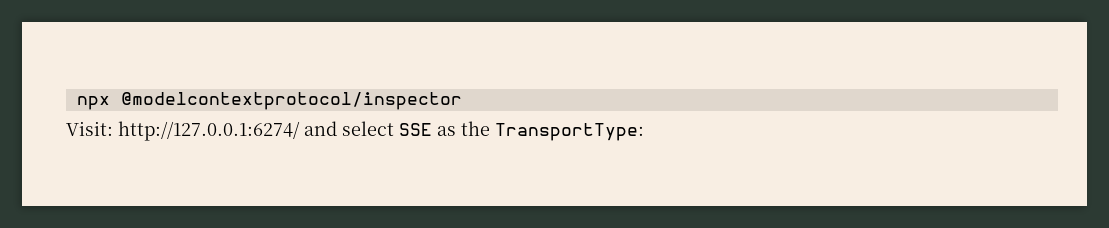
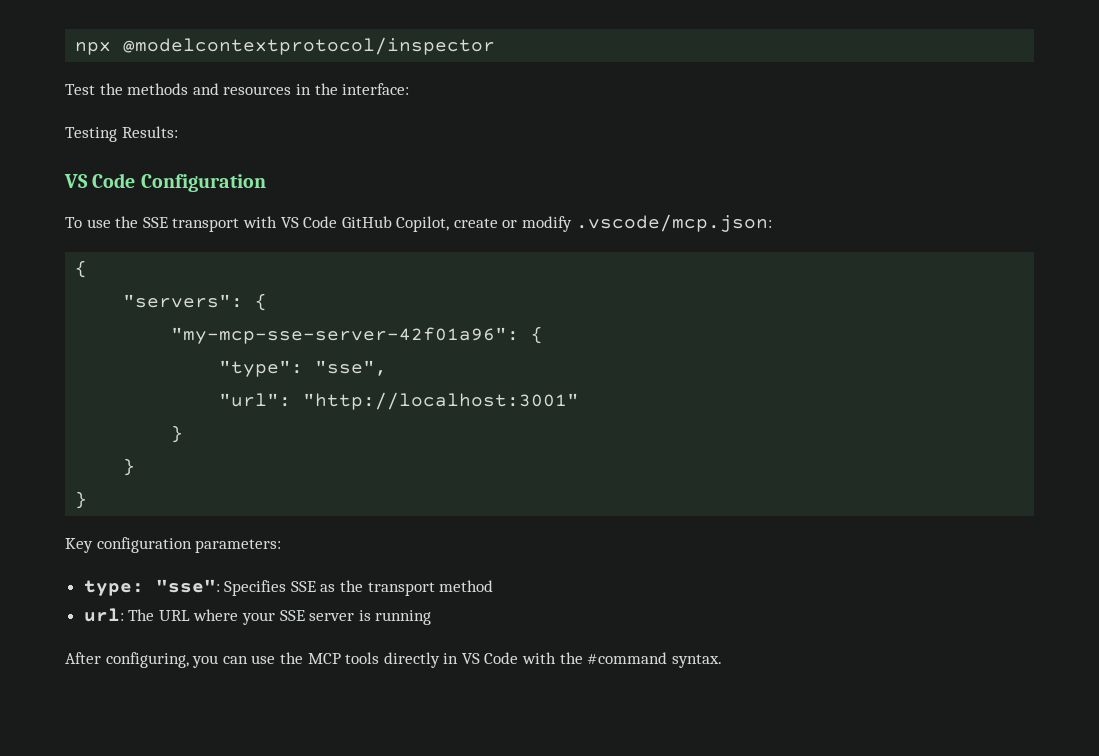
[66,121,644,141] Visit: http://127.0.0.1:6274/ and select SSE as the TransportType: -> [65,83,410,95] [65,126,178,142] [64,173,266,192] [65,214,772,232] [75,260,88,278] [123,293,268,311] [171,326,544,344] [219,360,388,377] [219,392,580,410] [171,425,184,443] [123,458,136,476] [75,491,88,509] [65,537,282,553] [83,579,494,596] [83,608,432,625] [65,652,722,668] Test the methods and resources in the interface: // Testing Results: // VS Code Configuration // To use the SSE transport with VS Code GitHub Copilot, create or modify .vscode/mcp.json: // { // "servers": { // "my-mcp-sse-server-42f01a96": { // "type": "sse", // "url": "http://localhost:3001" // } // } // } // Key configuration parameters: // type: "sse": Specifies SSE as the transport method // url: The URL where your SSE server is running // After configuring, you can use the MCP tools directly in VS Code with the #command syntax.

